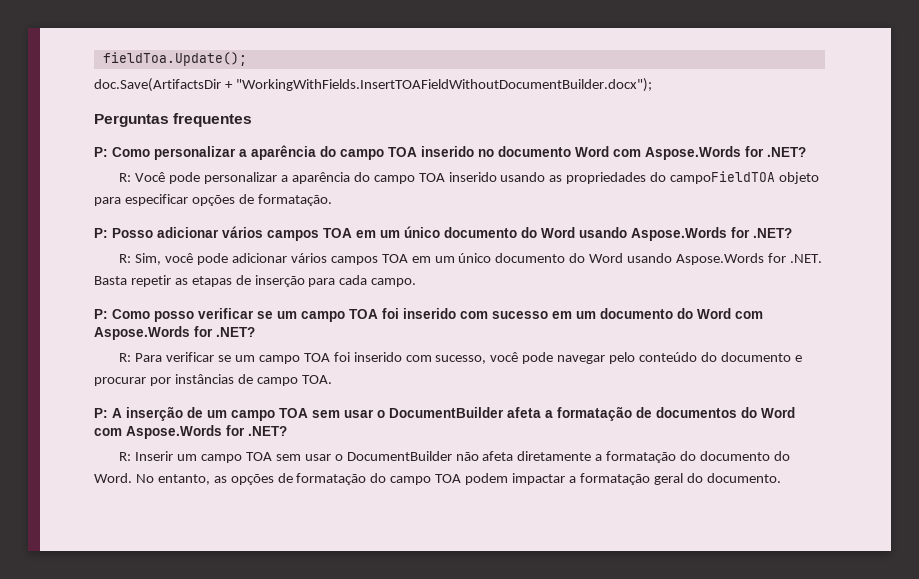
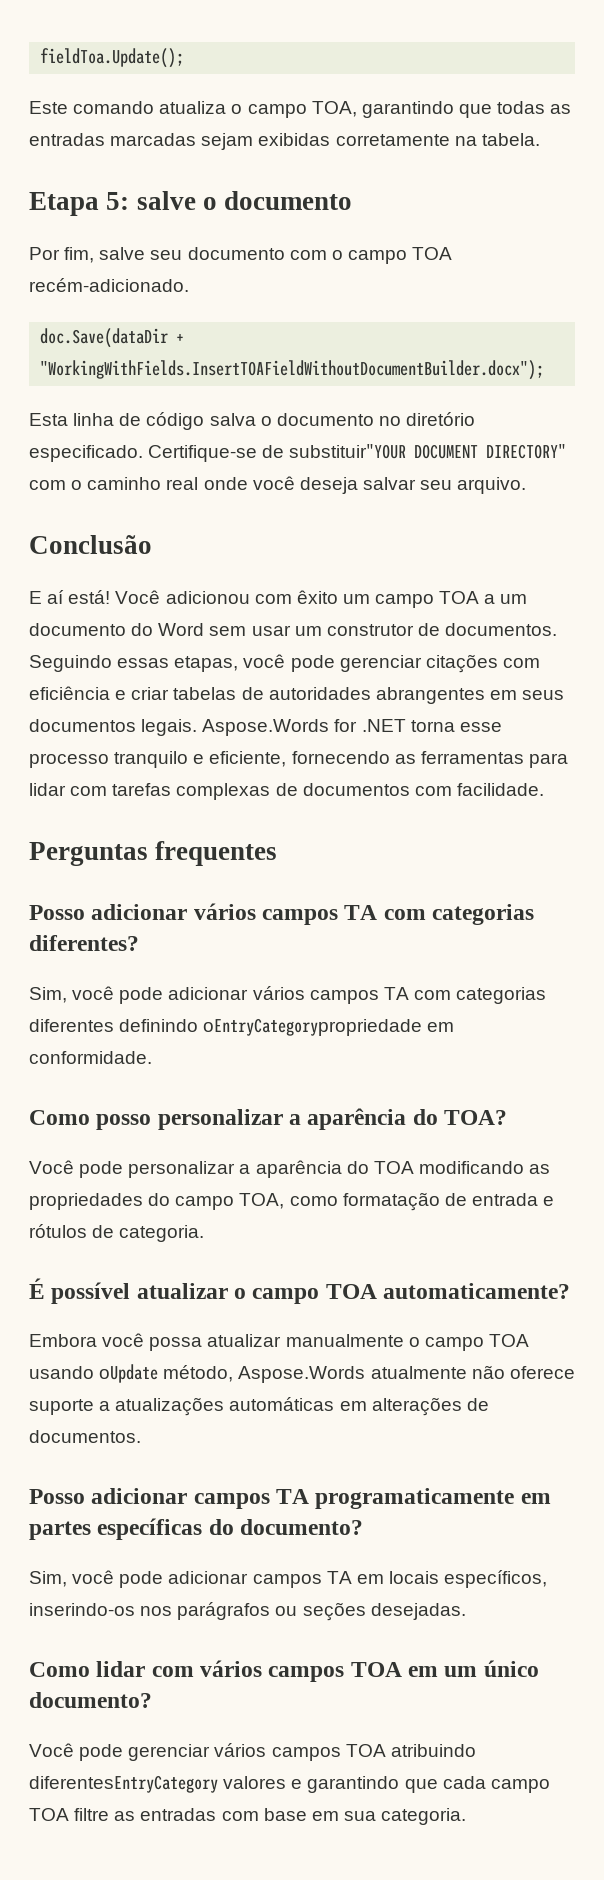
[94,78,652,92] [94,113,253,127] [94,145,806,160] [119,173,132,182] doc.Save(ArtifactsDir + "WorkingWithFields.InsertTOAFieldWithoutDocumentBuilder.docx"); // Perguntas frequentes // P: Como personalizar a aparência do campo TOA inserido no documento Word com Aspose.Words for .NET? // R: -> [29,101,572,118] [29,133,540,150] [29,191,353,216] [29,247,453,264] [29,278,189,292] [40,328,185,348] [40,360,545,380] [29,412,476,430] [29,444,567,462] [29,476,527,494] [29,535,152,554] [29,590,528,608] [29,623,558,636] [29,654,540,673] [29,686,565,704] [29,719,502,736] [29,751,568,768] [29,783,544,800] [29,841,278,866] [29,903,535,925] [29,935,139,951] [29,986,547,1004] [29,1018,455,1036] [29,1051,152,1064] [29,1108,508,1130] Este comando atualiza o campo TOA, garantindo que todas as entradas marcadas sejam exibidas corretamente na tabela. // Etapa 5: salve o documento // Por fim, salve seu documento com o campo TOA recém-adicionado. // doc.Save(dataDir + "WorkingWithFields.InsertTOAFieldWithoutDocumentBuilder.docx"); // Esta linha de código salva o documento no diretório especificado. Certifique-se de substituir"YOUR DOCUMENT DIRECTORY" com o caminho real onde você deseja salvar seu arquivo. // Conclusão // E aí está! Você adicionou com êxito um campo TOA a um documento do Word sem usar um construtor de documentos. Seguindo essas etapas, você pode gerenciar citações com eficiência e criar tabelas de autoridades abrangentes em seus documentos legais. Aspose.Words for .NET torna esse processo tranquilo e eficiente, fornecendo as ferramentas para lidar com tarefas complexas de documentos com facilidade. // Perguntas frequentes // Posso adicionar vários campos TA com categorias diferentes? // Sim, você pode adicionar vários campos TA com categorias diferentes definindo oEntryCategorypropriedade em conformidade. // Como posso personalizar a aparência do TOA? //
[373,171,820,184] [94,194,332,206] [94,226,792,241] [119,253,822,265] [94,275,417,287] [94,308,763,322] [94,326,255,340] [119,352,802,364] [94,374,332,386] [94,406,795,421] [94,425,287,439] [119,451,790,463] [94,473,781,485] campo TOA inserido usando as propriedades do campoFieldTOA objeto para especificar opções de formatação. // P: Posso adicionar vários campos TOA em um único documento do Word usando Aspose.Words for .NET? // R: Sim, você pode adicionar vários campos TOA em um único documento do Word usando Aspose.Words for .NET. Basta repetir as etapas de inserção para cada campo. // P: Como posso verificar se um campo TOA foi inserido com sucesso em um documento do Word com Aspose.Words for .NET? // R: Para verificar se um campo TOA foi inserido com sucesso, você pode navegar pelo conteúdo do documento e procurar por instâncias de campo TOA. // P: A inserção de um campo TOA sem usar o DocumentBuilder afeta a formatação de documentos do Word com Aspose.Words for .NET? // R: Inserir um campo TOA sem usar o DocumentBuilder não afeta diretamente a formatação do documento do Word. No entanto, as opções de formatação do campo TOA podem impactar a formatação geral do documento. -> [373,1161,551,1174] [29,1192,555,1211] [29,1224,205,1242] [29,1278,571,1304] [29,1333,529,1351] [29,1364,575,1383] [29,1397,489,1416] [29,1430,141,1443] [29,1488,551,1509] [29,1518,364,1540] [29,1570,548,1588] [29,1602,466,1621] [29,1660,539,1682] [29,1692,152,1708] [29,1743,476,1761] [29,1775,550,1793] [29,1808,467,1825] TOA modificando as propriedades do campo TOA, como formatação de entrada e rótulos de categoria. // É possível atualizar o campo TOA automaticamente? // Embora você possa atualizar manualmente o campo TOA usando oUpdate método, Aspose.Words atualmente não oferece suporte a atualizações automáticas em alterações de documentos. // Posso adicionar campos TA programaticamente em partes específicas do documento? // Sim, você pode adicionar campos TA em locais específicos, inserindo-os nos parágrafos ou seções desejadas. // Como lidar com vários campos TOA em um único documento? // Você pode gerenciar vários campos TOA atribuindo diferentesEntryCategory valores e garantindo que cada campo TOA filtre as entradas com base em sua categoria.

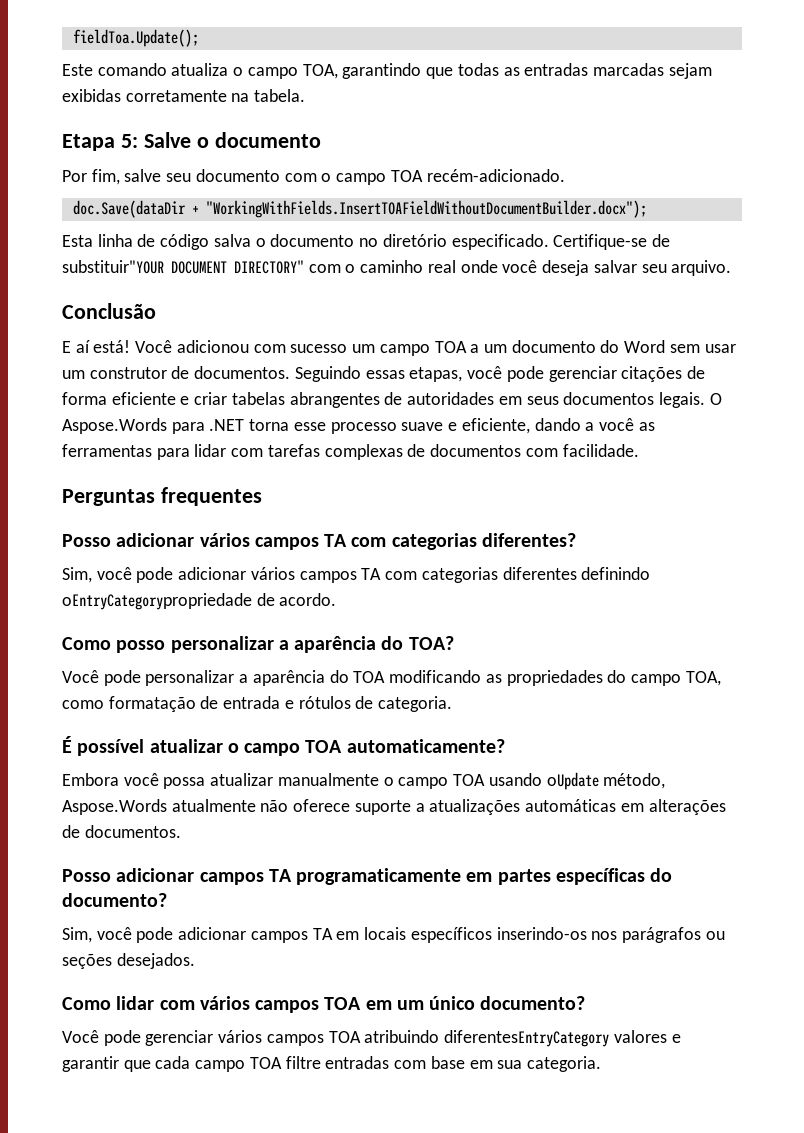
[136,191,196,210] salve -> [143,132,191,148] Salve
[296,590,338,604] êxito -> [290,344,348,353] sucesso
[502,658,540,668] [29,686,110,700] com eficiência -> [686,366,705,379] [62,392,176,405] de forma eficiente
(237, 693) none -> [289,392,380,408] abrangentes
[375,687,485,704] abrangentes -> (495, 398) none
[202,719,358,736] Aspose.Words for -> [709,393,722,405] [62,418,205,434] O Aspose.Words para
[114,751,189,768] tranquilo -> [401,422,444,431] suave
[291,751,390,764] fornecendo -> [534,418,634,431] dando a você
[427,1022,455,1032] [29,1051,152,1064] em conformidade. -> [256,593,337,606] de acordo.
[444,1570,548,1588] específicos, -> [410,927,492,943] específicos
[370,1603,466,1620] desejadas. -> [116,953,195,969] desejados.
[307,1776,400,1793] garantindo -> [62,1056,119,1072] garantir
[114,1811,136,1821] as -> (321, 1062) none

